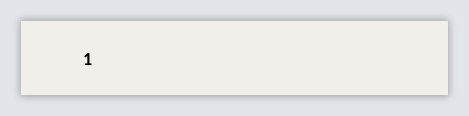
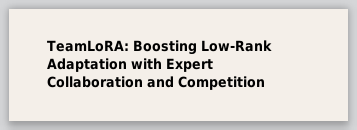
[83,53,92,65] 1 -> [47,40,272,55] [47,58,213,72] [47,76,265,90] TeamLoRA: Boosting Low-Rank Adaptation with Expert Collaboration and Competition

